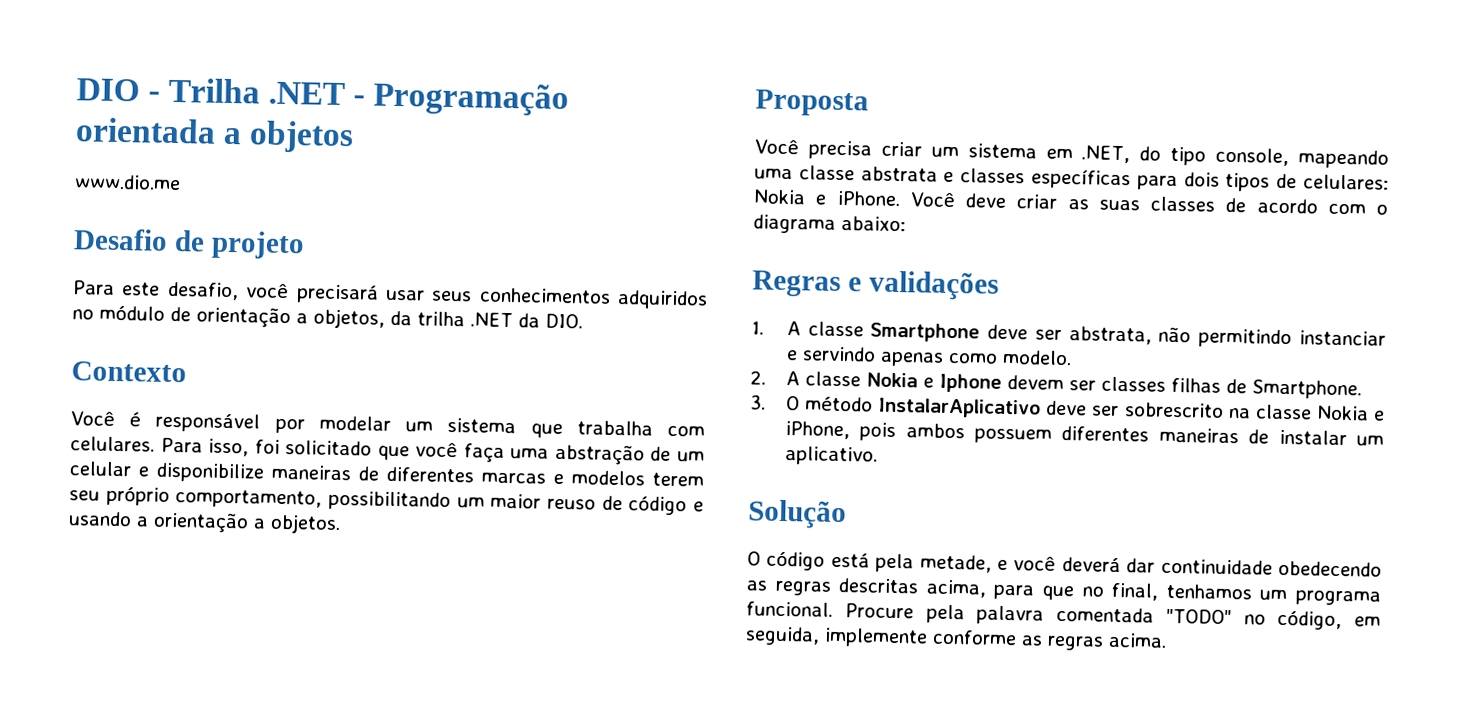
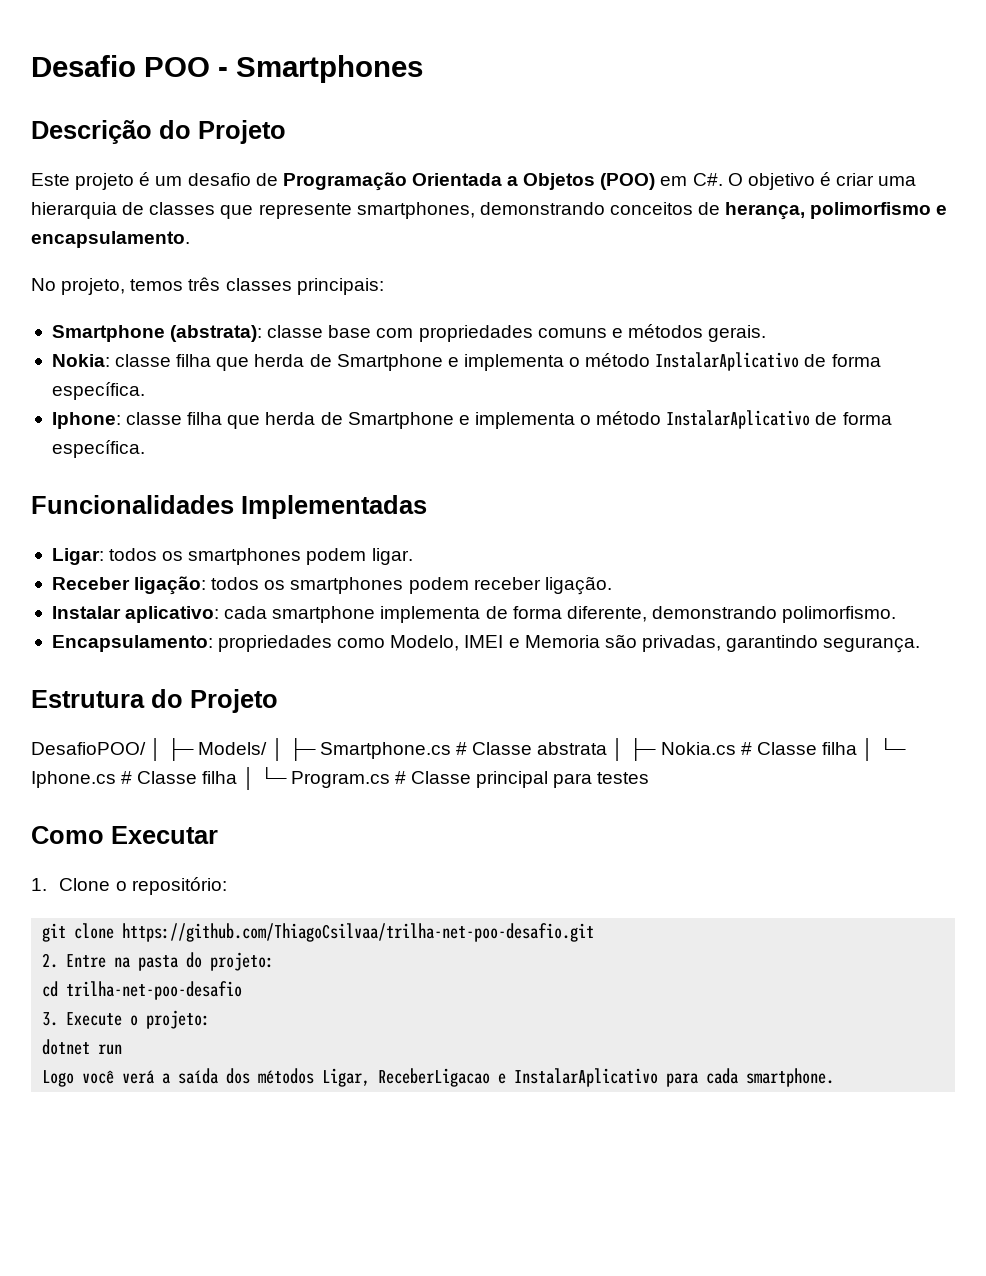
[76,77,570,117] [75,117,355,154] [74,174,181,191] [73,228,305,260] [73,280,708,310] [72,304,583,329] [71,361,187,383] [70,411,705,439] [70,436,705,466] [69,461,704,487] [69,485,704,516] [68,511,341,535] [755,89,869,117] [754,139,1389,169] [754,165,1389,192] [753,189,1388,215] [753,214,906,234] [752,270,999,301] [751,321,1386,349] [785,346,1072,367] [750,370,1362,400] [750,394,1385,421] [784,421,1384,446] [784,446,878,466] [747,499,847,530] [747,550,1382,577] [746,578,1381,606] [746,601,1381,631] [745,626,1167,651] DIO - Trilha .NET - Programação orientada a objetos // www.dio.me // Desafio de projeto // Para este desafio, você precisará usar seus conhecimentos adquiridos no módulo de orientação a objetos, da trilha .NET da DIO. // Contexto // Você é responsável por modelar um sistema que trabalha com celulares. Para isso, foi solicitado que você faça uma abstração de um celular e disponibilize maneiras de diferentes marcas e modelos terem seu próprio comportamento, possibilitando um maior reuso de código e usando a orientação a objetos. // Proposta // Você precisa criar um sistema em .NET, do tipo console, mapeando uma classe abstrata e classes específicas para dois tipos de celulares: Nokia e iPhone. Você deve criar as suas classes de acordo com o diagrama abaixo: // Regras e validações // 1. A classe Smartphone deve ser abstrata, não permitindo instanciar e servindo apenas como modelo. // 2. A classe Nokia e Iphone devem ser classes filhas de Smartphone. // 3. O método InstalarAplicativo deve ser sobrescrito na classe Nokia e iPhone, pois ambos possuem diferentes maneiras de instalar um aplicativo. // Solução // O código está pela metade, e você deverá dar continuidade obedecendo as regras descritas acima, para que no final, tenhamos um programa funcional. Procure pela palavra comentada "TODO" no código, em seguida, implemente conforme as regras acima. -> [31,55,423,83] [31,120,286,144] [31,172,917,191] [31,202,948,220] [31,231,190,248] [31,277,384,295] [51,324,767,342] [51,352,881,371] [51,382,145,400] [51,410,892,429] [51,440,145,458] [31,495,427,519] [51,548,413,565] [51,576,612,595] [51,606,897,623] [51,634,921,653] [31,689,278,713] [31,738,907,761] [31,767,650,790] [31,826,218,844] [31,877,227,895] [42,923,595,942] [42,952,275,971] [42,981,243,1000] [42,1010,211,1029] [42,1039,123,1055] [42,1068,835,1087] Desafio POO - Smartphones // Descrição do Projeto // Este projeto é um desafio de Programação Orientada a Objetos (POO) em C#. O objetivo é criar uma hierarquia de classes que represente smartphones, demonstrando conceitos de herança, polimorfismo e encapsulamento. // No projeto, temos três classes principais: // Smartphone (abstrata): classe base com propriedades comuns e métodos gerais. // Nokia: classe filha que herda de Smartphone e implementa o método InstalarAplicativo de forma específica. // Iphone: classe filha que herda de Smartphone e implementa o método InstalarAplicativo de forma específica. // Funcionalidades Implementadas // Ligar: todos os smartphones podem ligar. // Receber ligação: todos os smartphones podem receber ligação. // Instalar aplicativo: cada smartphone implementa de forma diferente, demonstrando polimorfismo. // Encapsulamento: propriedades como Modelo, IMEI e Memoria são privadas, garantindo segurança. // Estrutura do Projeto // DesafioPOO/ │ ├─ Models/ │ ├─ Smartphone.cs # Classe abstrata │ ├─ Nokia.cs # Classe filha │ └─ Iphone.cs # Classe filha │ └─ Program.cs # Classe principal para testes // Como Executar // 1. Clone o repositório: // git clone https://github.com/ThiagoCsilvaa/trilha-net-poo-desafio.git // 2. Entre na pasta do projeto: // cd trilha-net-poo-desafio // 3. Execute o projeto: // dotnet run // Logo você verá a saída dos métodos Ligar, ReceberLigacao e InstalarAplicativo para cada smartphone.

